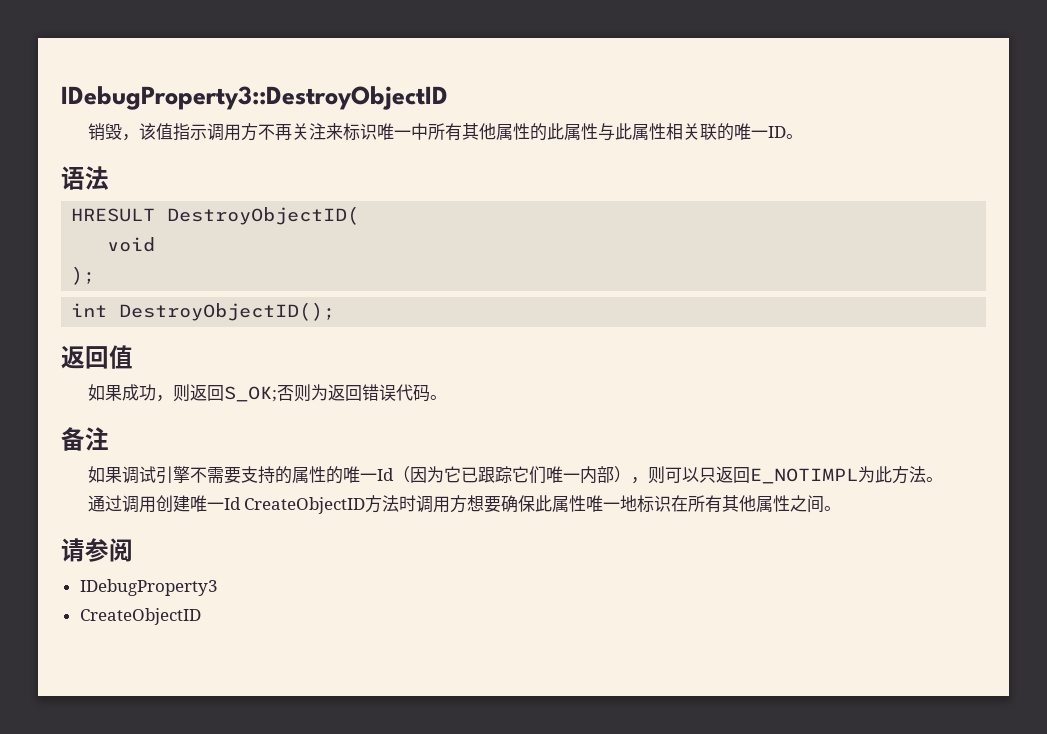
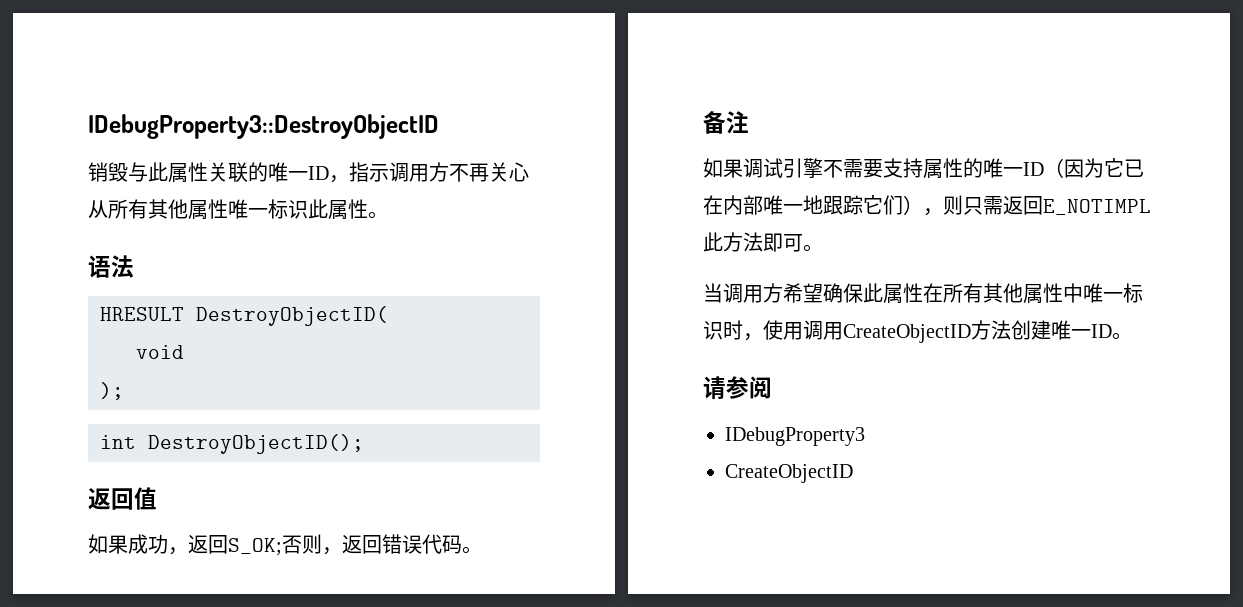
[121,123,786,141] ，该值指示调用方不再关注来标识唯一中所有其他属性的此属性与此属性相关联的唯一ID -> [128,162,529,183] [88,199,368,220] 与此属性关联的唯一ID，指示调用方不再关心从所有其他属性唯一标识此属性
[172,384,190,402] 则 -> (188, 551) none
[310,384,328,401] 为 -> [322,547,342,555] ，
[274,466,292,484] 的 -> (923, 168) none
[376,468,394,481] Id -> [1023,162,1044,176] ID
[477,466,943,484] [87,495,825,514] 跟踪它们唯一内部），则可以只返回E_NOTIMPL为此方法。 // 通过调用创建唯一Id CreateObjectID方法时调用方想要确保此属性唯一地标识在所有其他属性之间 -> [703,195,1151,216] [703,232,823,252] [703,283,1143,304] [703,320,1112,343] 在内部唯一地跟踪它们），则只需返回E_NOTIMPL此方法即可。 // 当调用方希望确保此属性在所有其他属性中唯一标识时，使用调用CreateObjectID方法创建唯一ID

